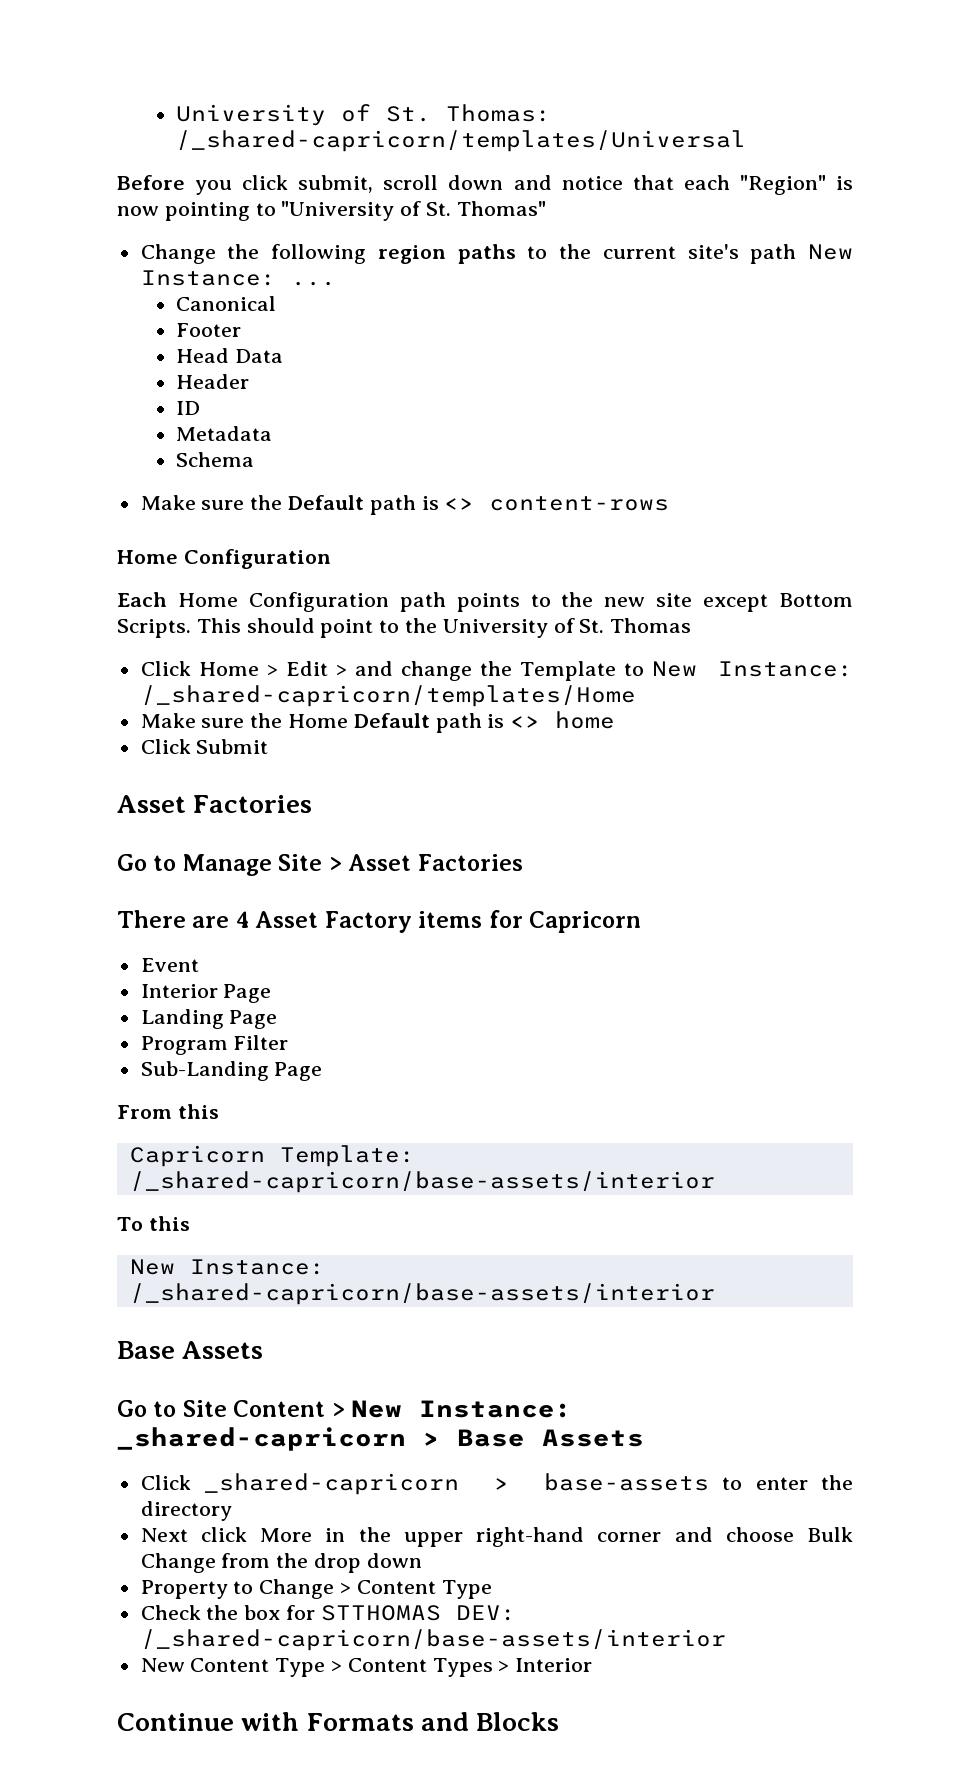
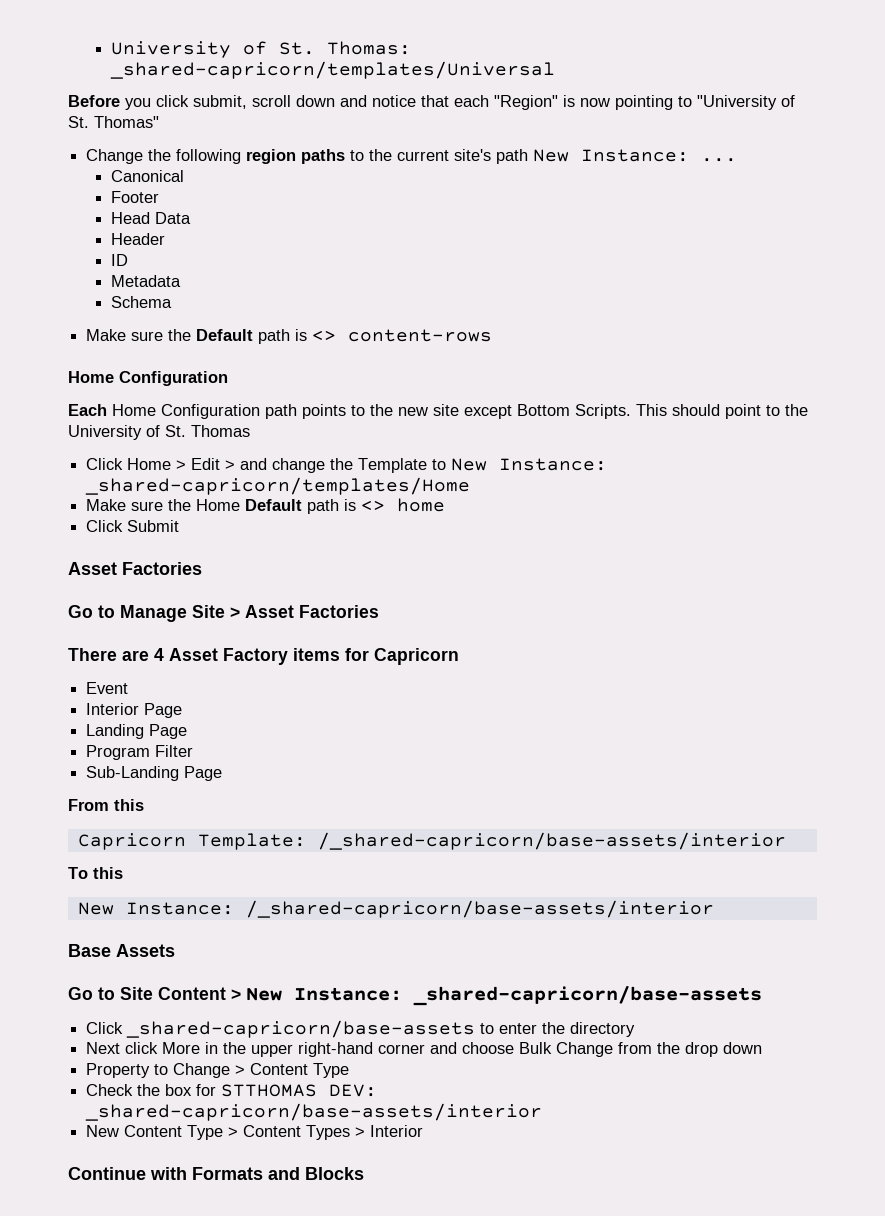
[176,130,747,152] /_shared-capricorn/templates/Universal -> [109,61,555,79] _shared-capricorn/templates/Universal
[140,685,636,707] /_shared-capricorn/templates/Home -> [85,477,471,495] _shared-capricorn/templates/Home
[117,1427,644,1451] [140,1473,709,1495] _shared-capricorn > Base Assets // Click _shared-capricorn > base-assets -> [413,986,762,1006] [86,1020,476,1038] _shared-capricorn/base-assets // Click _shared-capricorn/base-assets
[140,1629,726,1651] /_shared-capricorn/base-assets/interior -> [85,1103,543,1121] _shared-capricorn/base-assets/interior

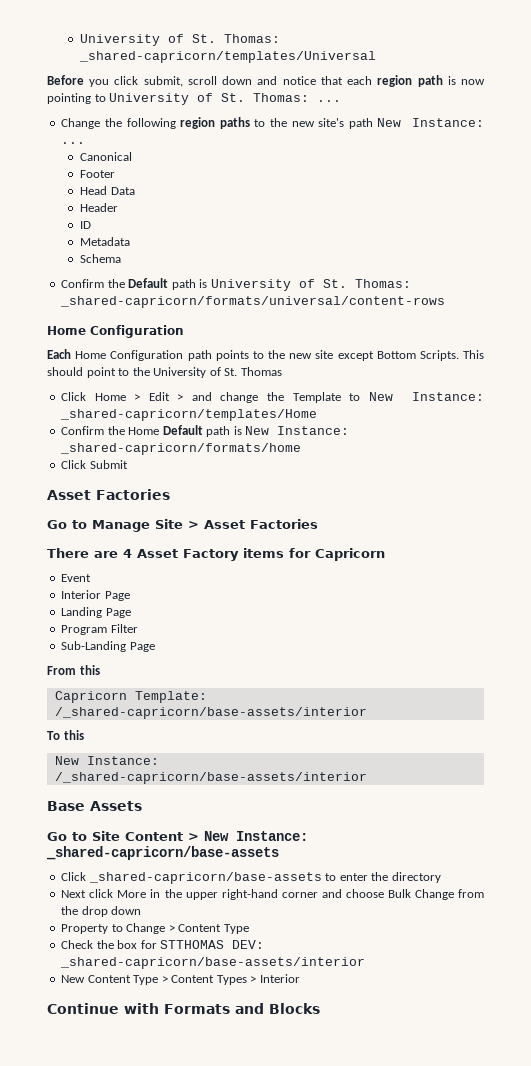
[494,95,558,110] "Region" -> [377,75,443,87] region path
[697,95,795,110] [68,116,159,128] "University of St. Thomas" -> [109,93,342,105] University of St. Thomas: ...
[397,150,450,161] current -> [291,121,315,127] new
[86,329,164,341] Make sure -> [61,279,105,288] Confirm
[312,329,493,342] <> content-rows -> [210,279,411,291] [60,296,446,308] University of St. Thomas: _shared-capricorn/formats/universal/content-rows
[86,499,164,511] Make sure -> [61,426,105,435] Confirm
[361,498,446,512] <> home -> [245,426,350,435] [60,443,302,455] New Instance: _shared-capricorn/formats/home

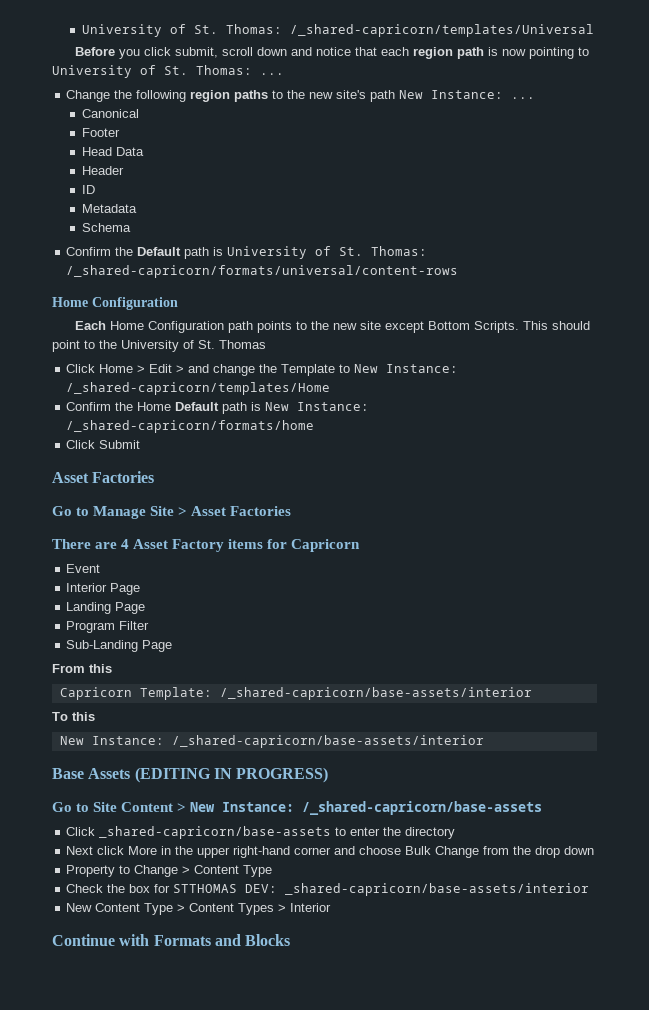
[80,34,281,46] [79,51,377,63] University of St. Thomas: _shared-capricorn/templates/Universal -> [82,24,595,37] University of St. Thomas: /_shared-capricorn/templates/Universal
[60,296,446,308] _shared-capricorn/formats/universal/content-rows -> [66,265,459,278] /_shared-capricorn/formats/universal/content-rows
[60,409,318,421] _shared-capricorn/templates/Home -> [66,382,331,395] /_shared-capricorn/templates/Home
[60,443,302,455] _shared-capricorn/formats/home -> [66,420,315,433] /_shared-capricorn/formats/home
(142, 806) none -> [134,767,329,783] (EDITING IN PROGRESS)
[46,846,279,860] _shared-capricorn/base-assets -> [302,801,543,815] /_shared-capricorn/base-assets

